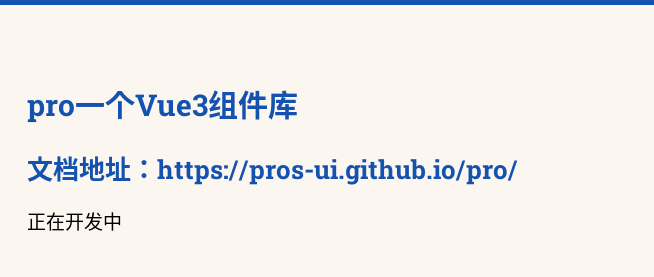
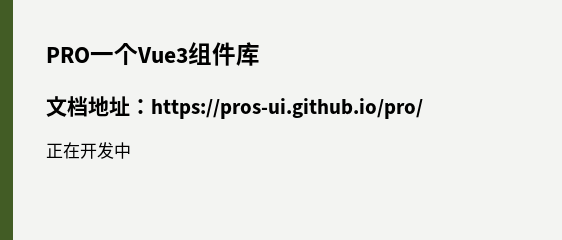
[27,99,75,123] pro -> [46,47,90,63] PRO

